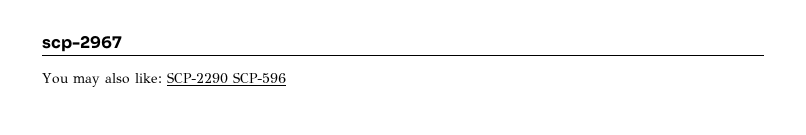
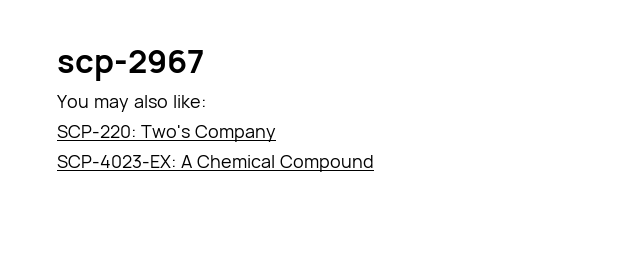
[166,72,286,84] SCP-2290 SCP-596 -> [57,125,276,142] [57,155,374,172] // SCP-220: Two's Company // SCP-4023-EX: A Chemical Compound

